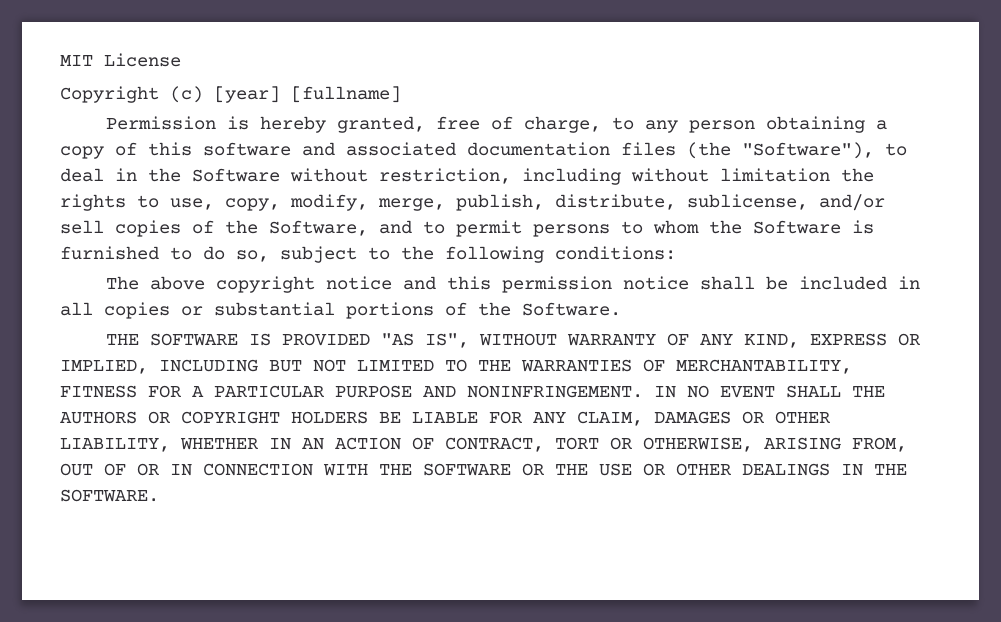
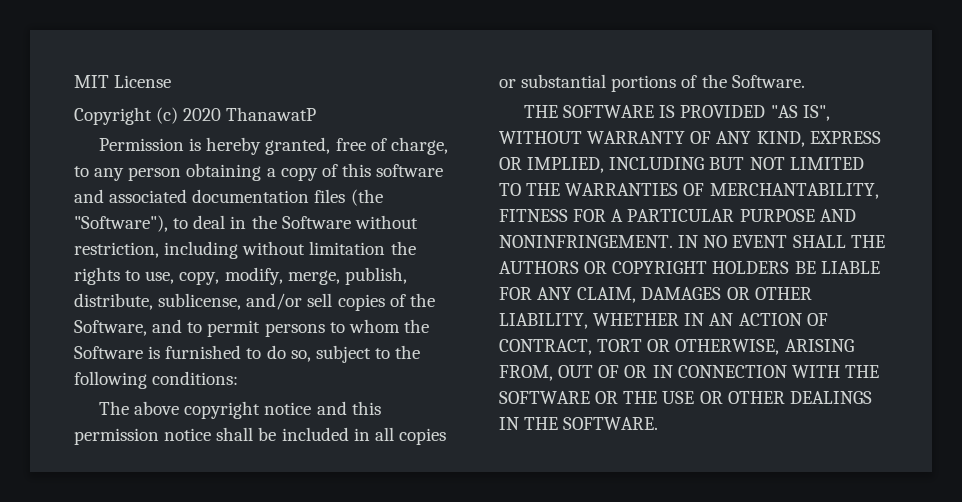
[214,86,401,103] [year] [fullname] -> [183,107,317,121] 2020 ThanawatP

